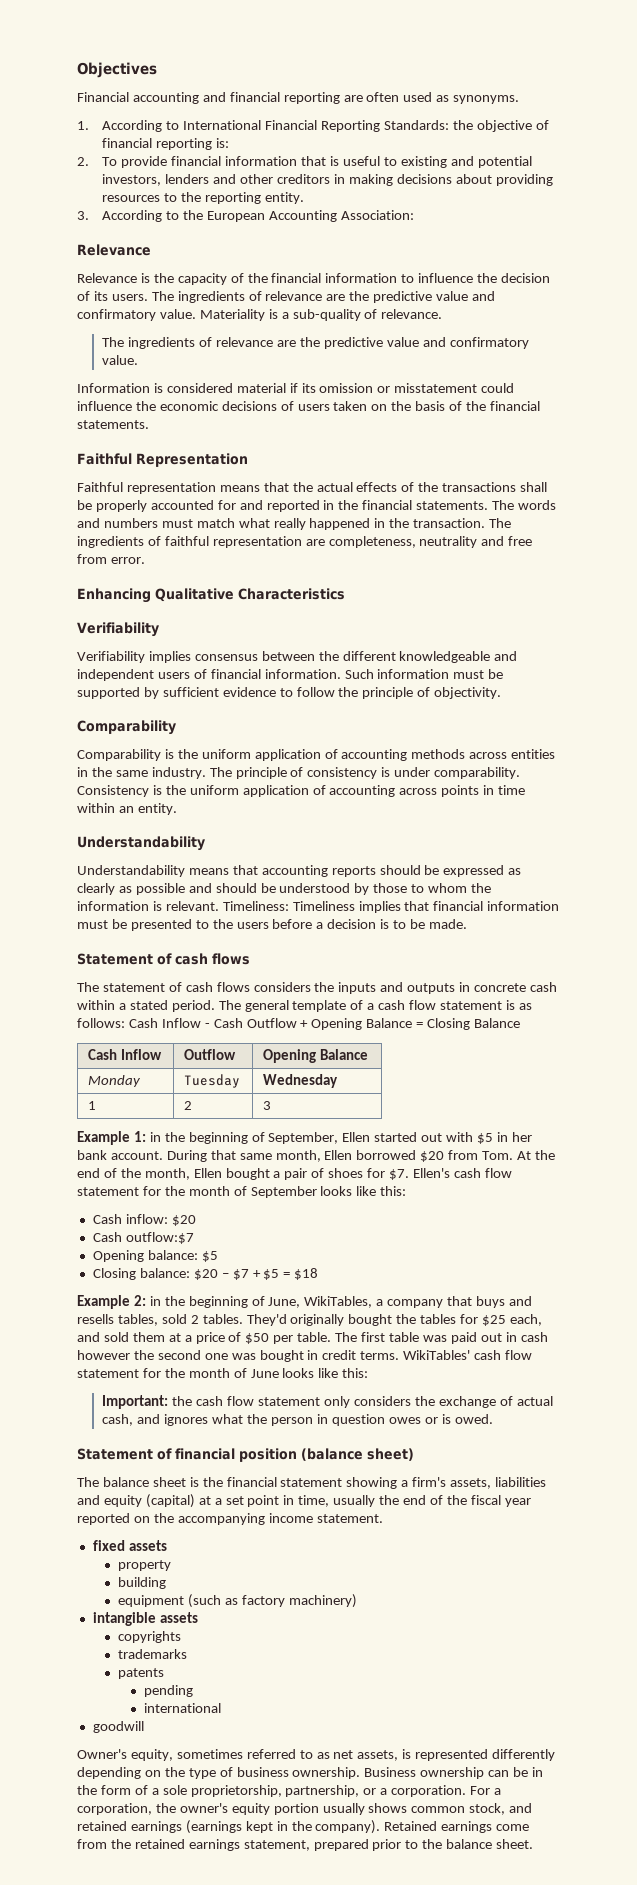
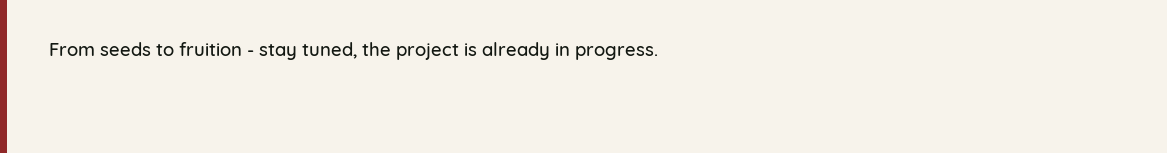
[77,62,157,78] [77,92,520,104] [77,120,549,132] [102,138,230,150] [77,156,532,168] [102,174,553,186] [102,192,305,204] [77,210,415,222] [77,244,151,256] [77,273,551,285] [77,291,496,303] [77,309,443,321] [102,337,529,349] [102,355,139,365] [77,383,515,393] [77,401,540,411] [77,420,149,429] [77,453,248,467] [77,482,548,494] [77,500,557,512] [77,518,512,530] [77,536,533,548] [77,554,145,564] [77,588,345,603] [77,622,159,637] [77,651,518,663] [77,669,504,681] [77,687,502,699] [77,720,176,735] [77,749,556,761] [77,767,521,779] [77,785,526,797] [77,803,177,815] [77,836,205,851] [77,865,522,877] [77,883,492,895] [77,901,560,913] [77,919,467,931] [77,953,250,965] [77,982,557,994] [77,1000,532,1012] [77,1018,521,1030] [87,1049,162,1060] [183,1049,236,1060] [262,1049,368,1063] [87,1075,141,1087] [183,1074,240,1088] [262,1074,338,1088] [87,1101,96,1110] [183,1101,192,1110] [262,1101,271,1110] [77,1131,532,1145] [77,1150,555,1162] [77,1168,512,1180] [77,1186,407,1198] [92,1214,196,1226] [92,1232,194,1244] [92,1250,218,1262] [92,1268,319,1280] [77,1295,532,1309] [77,1314,542,1326] [77,1332,548,1344] [77,1350,533,1362] [77,1368,369,1378] [102,1395,553,1409] [102,1414,493,1426] [77,1448,414,1462] [77,1477,547,1489] [77,1494,531,1508] [77,1513,383,1525] [92,1540,167,1551] [118,1560,172,1571] [118,1577,167,1589] [118,1594,358,1608] [92,1612,198,1626] [118,1631,182,1643] [118,1649,188,1659] [118,1668,165,1679] [143,1685,193,1697] [143,1703,221,1713] [92,1721,144,1733] [77,1749,556,1761] [77,1767,544,1779] [77,1785,502,1797] [77,1803,533,1815] [77,1820,530,1834] [77,1839,534,1851] Objectives // Financial accounting and financial reporting are often used as synonyms. // 1. According to International Financial Reporting Standards: the objective of financial reporting is: // 2. To provide financial information that is useful to existing and potential investors, lenders and other creditors in making decisions about providing resources to the reporting entity. // 3. According to the European Accounting Association: // Relevance // Relevance is the capacity of the financial information to influence the decision of its users. The ingredients of relevance are the predictive value and confirmatory value. Materiality is a sub-quality of relevance. // The ingredients of relevance are the predictive value and confirmatory value. // Information is considered material if its omission or misstatement could influence the economic decisions of users taken on the basis of the financial statements. // Faithful Representation // Faithful representation means that the actual effects of the transactions shall be properly accounted for and reported in the financial statements. The words and numbers must match what really happened in the transaction. The ingredients of faithful representation are completeness, neutrality and free from error. // Enhancing Qualitative Characteristics // Verifiability // Verifiability implies consensus between the different knowledgeable and independent users of financial information. Such information must be supported by sufficient evidence to follow the principle of objectivity. // Comparability // Comparability is the uniform application of accounting methods across entities in the same industry. The principle of consistency is under comparability. Consistency is the uniform application of accounting across points in time within an entity. // Understandability // Understandability means that accounting reports should be expressed as clearly as possible and should be understood by those to whom the information is relevant. Timeliness: Timeliness implies that financial information must be presented to the users before a decision is to be made. // Statement of cash flows // The statement of cash flows considers the inputs and outputs in concrete cash within a stated period. The general template of a cash flow statement is as follows: Cash Inflow - Cash Outflow + Opening Balance = Closing Balance // Cash Inflow | Outflow | Opening Balance // Monday | Tuesday | Wednesday // 1 | 2 | 3 // Example 1: in the beginning of September, Ellen started out with $5 in her bank account. During that same month, Ellen borrowed $20 from Tom. At the end of the month, Ellen bought a pair of shoes for $7. Ellen's cash flow statement for the month of September looks like this: // Cash inflow: $20 // Cash outflow:$7 // Opening balance: $5 // Closing balance: $20 – $7 + $5 = $18 // Example 2: in the beginning of June, WikiTables, a company that buys and resells tables, sold 2 tables. They'd originally bought the tables for $25 each, and sold them at a price of $50 per table. The first table was paid out in cash however the second one was bought in credit terms. WikiTables' cash flow statement for the month of June looks like this: // Important: the cash flow statement only considers the exchange of actual cash, and ignores what the person in question owes or is owed. // Statement of financial position (balance sheet) // The balance sheet is the financial statement showing a firm's assets, liabilities and equity (capital) at a set point in time, usually the end of the fiscal year reported on the accompanying income statement. // fixed assets // property // building // equipment (such as factory machinery) // intangible assets // copyrights // trademarks // patents // pending // international // goodwill // Owner's equity, sometimes referred to as net assets, is represented differently depending on the type of business ownership. Business ownership can be in the form of a sole proprietorship, partnership, or a corporation. For a corporation, the owner's equity portion usually shows common stock, and retained earnings (earnings kept in the company). Retained earnings come from the retained earnings statement, prepared prior to the balance sheet. -> [49,42,658,60] From seeds to fruition - stay tuned, the project is already in progress.

